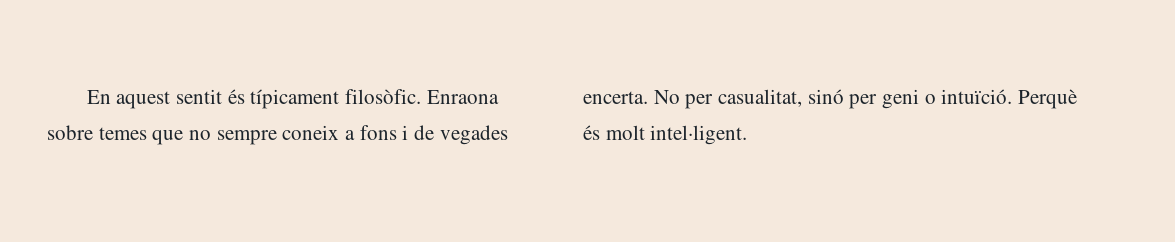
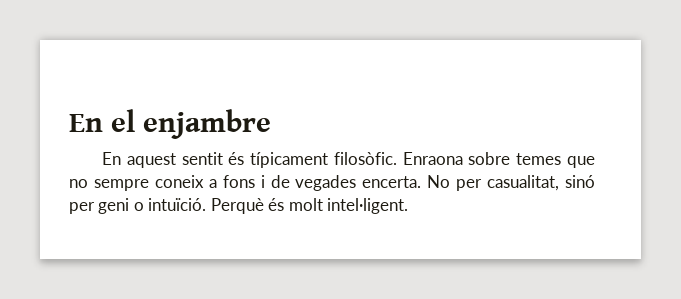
[86,90,111,104] En -> [69,109,272,139] [102,152,122,165] En el enjambre // En

